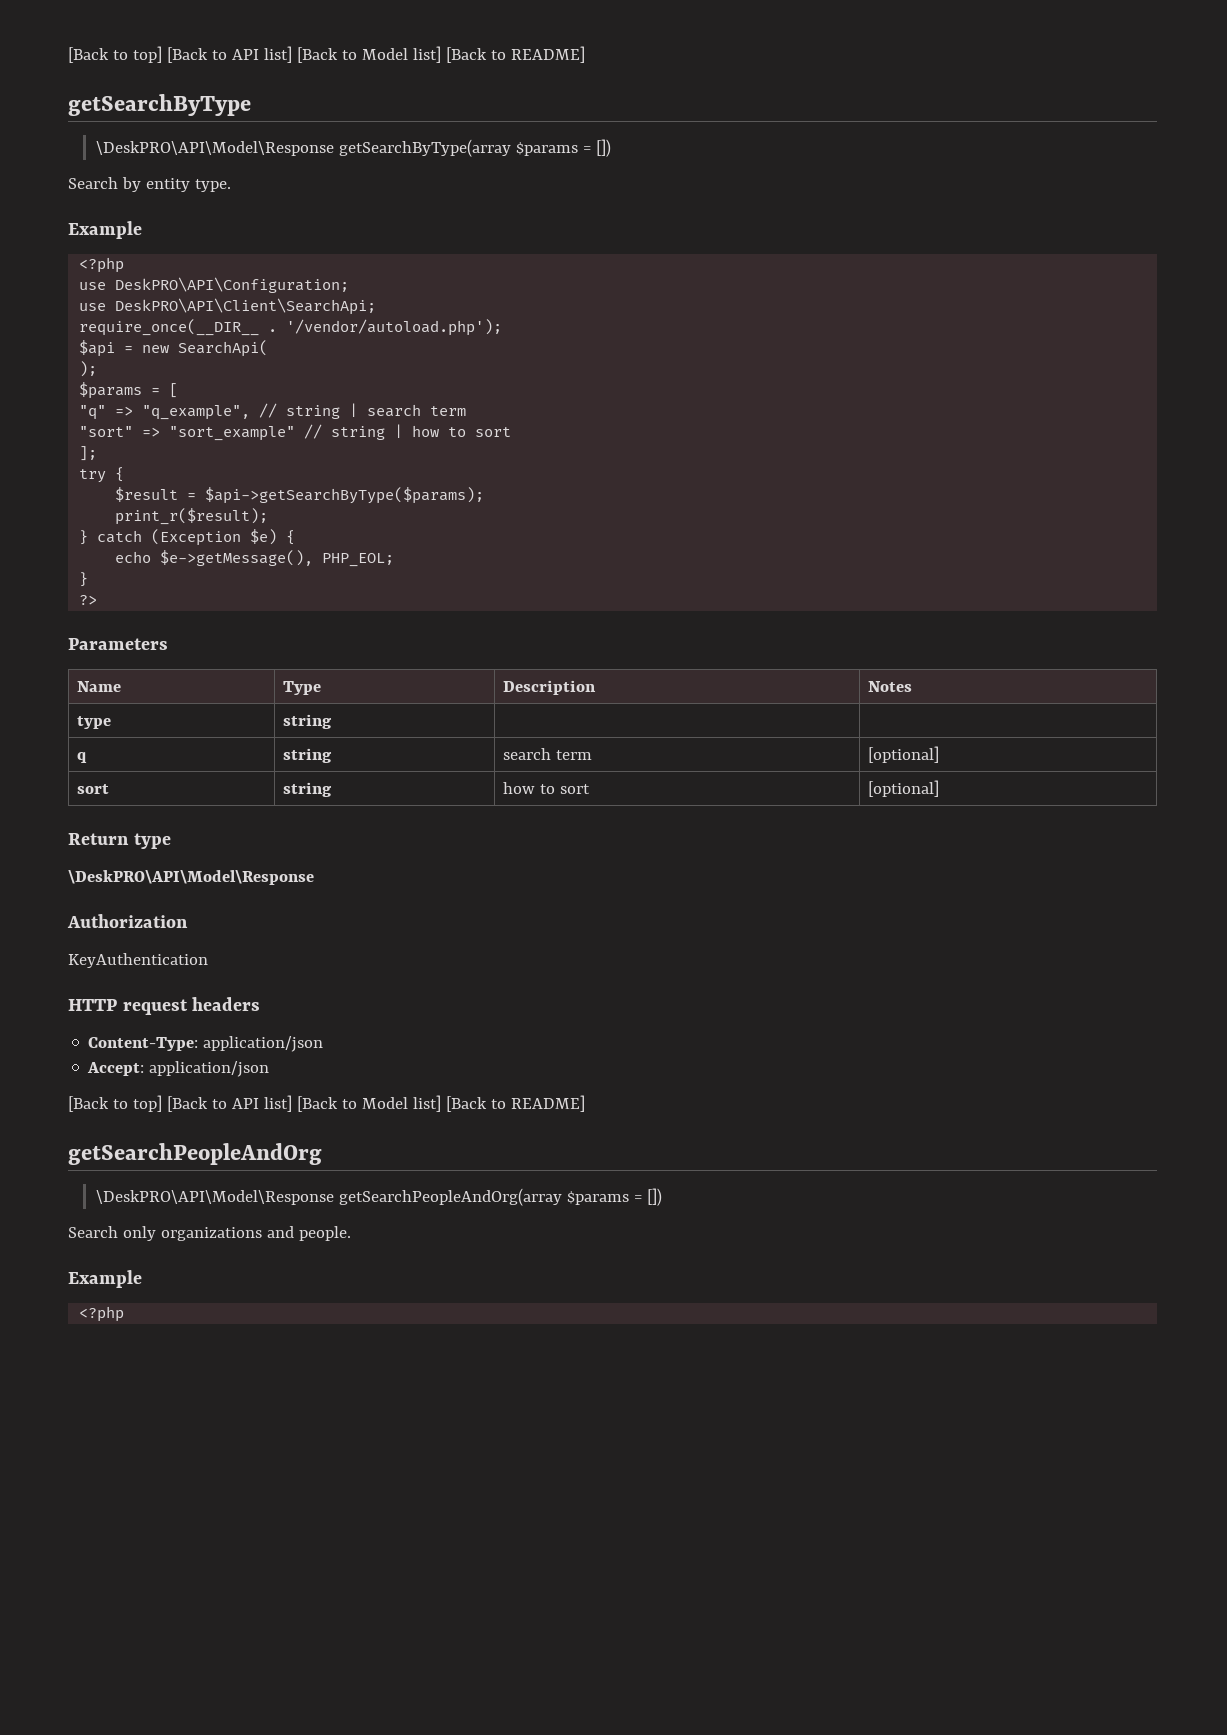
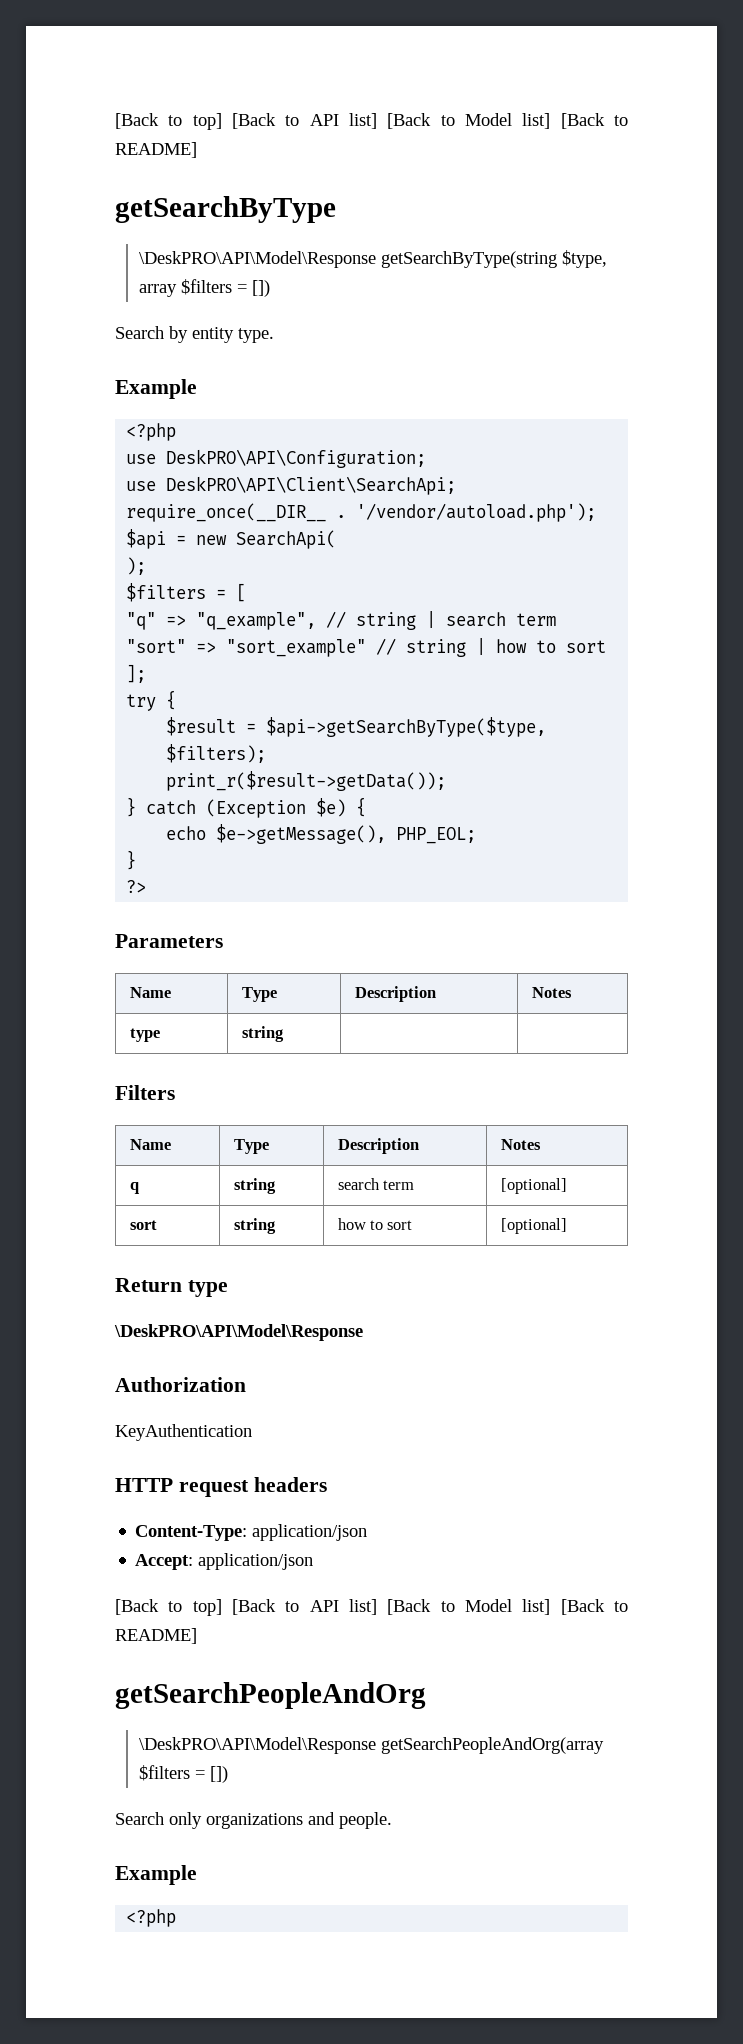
[339,139,579,157] getSearchByType(array $params -> [380,250,607,268] [138,279,232,297] getSearchByType(string $type, array $filters
[79,382,143,399] $params -> [126,583,207,602] $filters
[205,487,485,504] [115,508,269,525] $api->getSearchByType($params); // print_r($result); -> [266,717,547,737] [166,744,267,763] [166,771,447,791] $api->getSearchByType($type, $filters); // print_r($result->getData());
(332, 721) none -> [115,1085,175,1100] [129,1139,171,1150] [233,1139,269,1154] [337,1138,419,1154] [500,1139,541,1150] // Filters // Name | Type | Description | Notes
[567,1191,630,1205] $params -> [138,1765,190,1781] $filters

